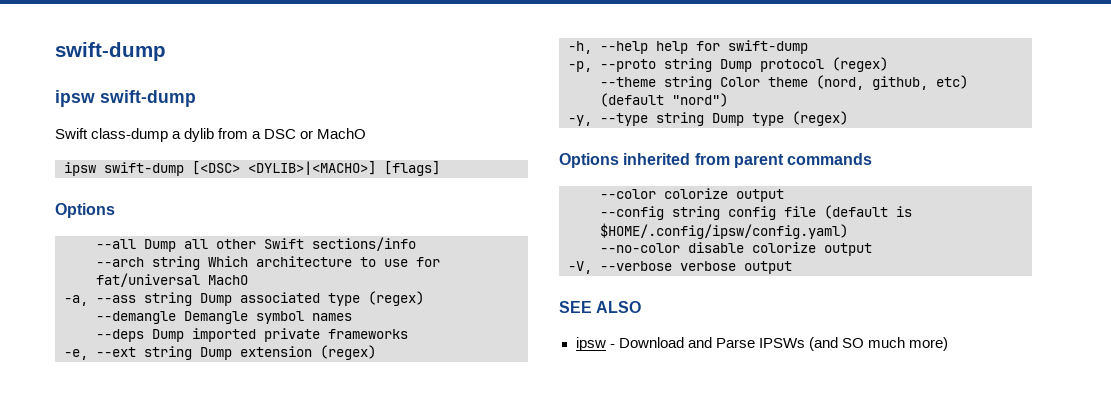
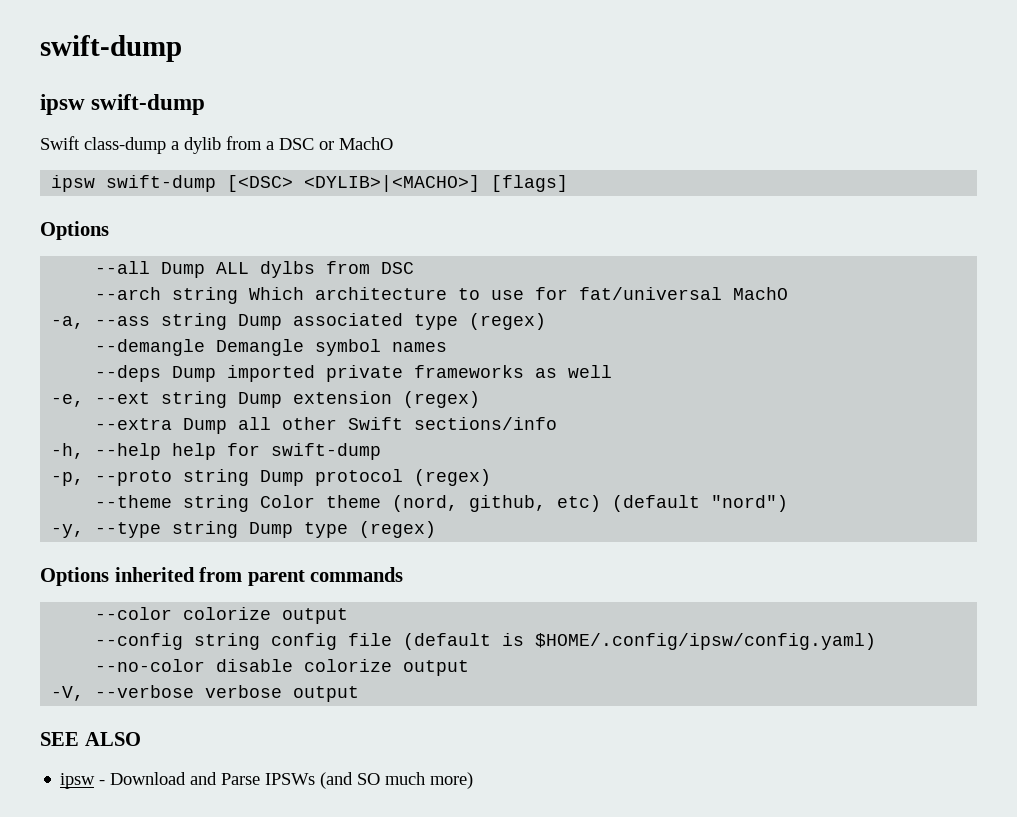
[184,237,416,251] all other Swift sections/info -> [216,261,415,278] ALL dylbs from DSC
(408, 334) none -> [535,365,613,378] as well
(376, 352) none -> [95,417,558,434] // --extra Dump all other Swift sections/info

